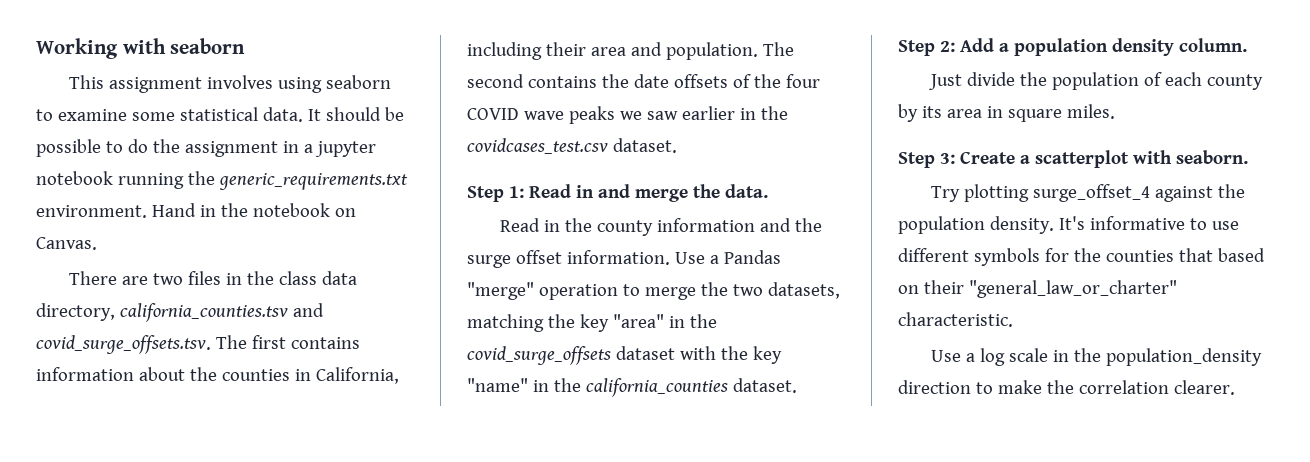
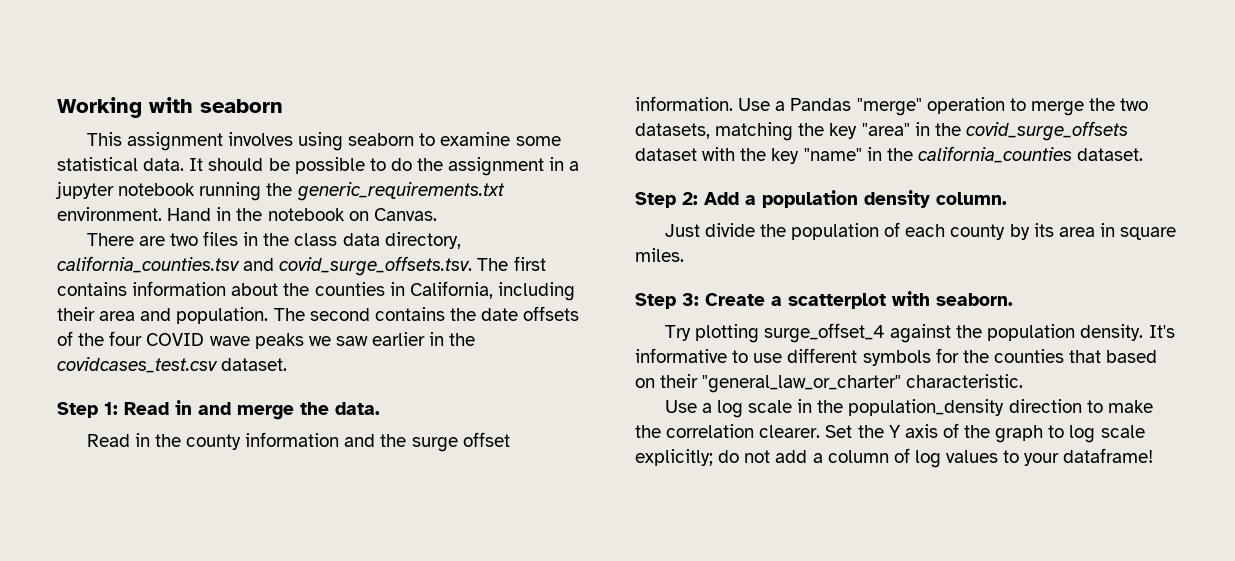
(1235, 387) none -> [825,423,1145,443] [635,448,1154,468] Set the Y axis of the graph to log scale explicitly; do not add a column of log values to your dataframe!

